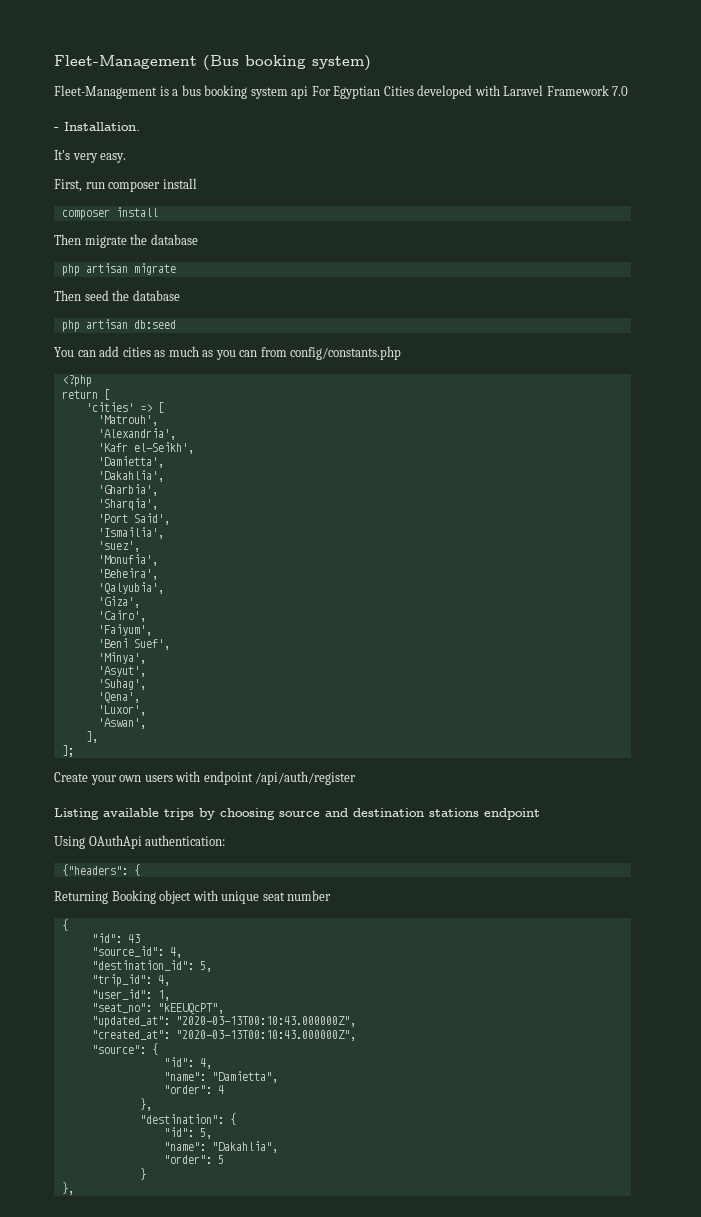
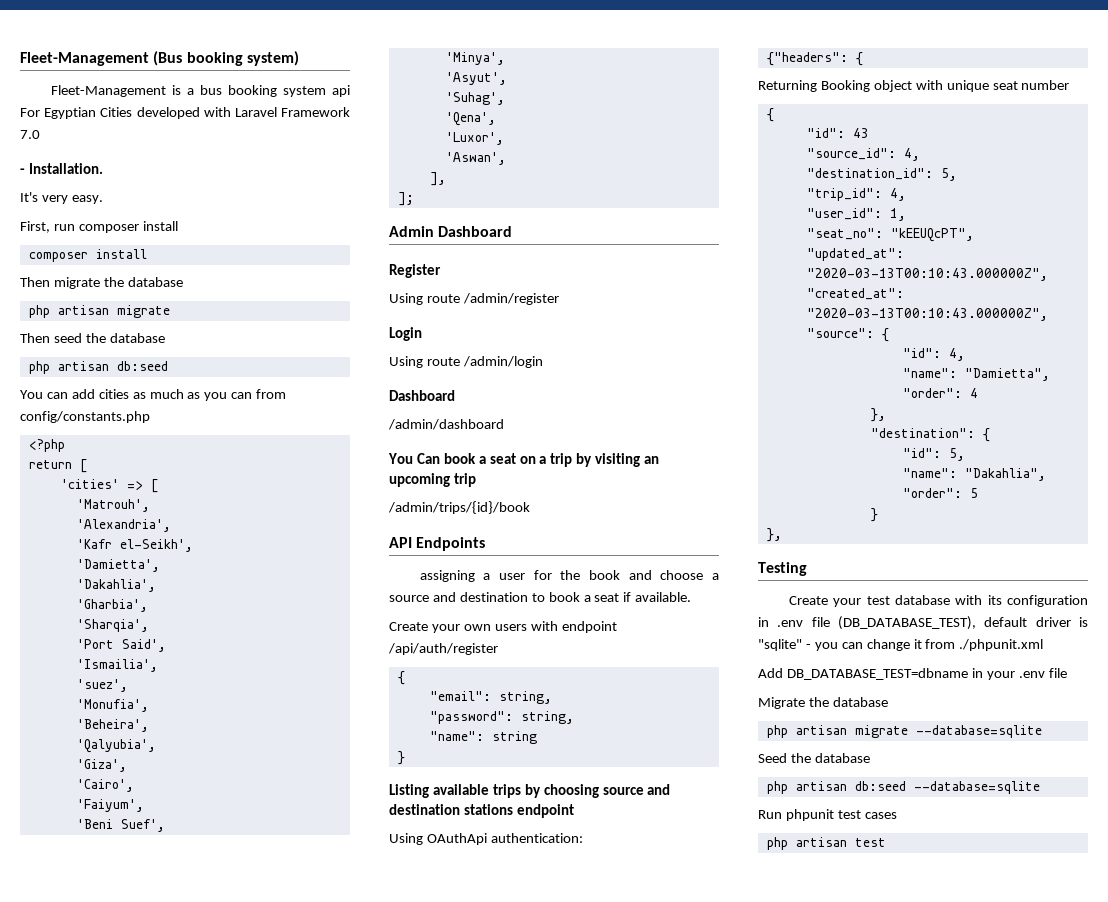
(74, 751) none -> [389,226,513,237] [389,264,441,278] [389,293,559,305] [389,327,422,341] [389,356,543,368] [389,390,455,401] [388,419,504,430] [388,453,660,467] [389,473,476,487] [388,501,530,514] [389,537,486,551] [419,570,719,582] [389,592,692,602] // Admin Dashboard // Register // Using route /admin/register // Login // Using route /admin/login // Dashboard // /admin/dashboard // You Can book a seat on a trip by visiting an upcoming trip // /admin/trips/{id}/book // API Endpoints // assigning a user for the book and choose a source and destination to book a seat if available.
(357, 778) none -> [397,671,405,685] [429,691,552,704] [429,711,574,724] [429,731,537,744] [397,751,405,765] // { // "email": string, // "password": string, // "name": string // }
(74, 1188) none -> [758,562,807,576] [788,595,1088,607] [758,616,1088,630] [758,639,1044,651] [758,668,1067,680] [758,697,888,709] [766,725,1042,738] [758,753,870,763] [766,781,1040,794] [758,809,897,821] [766,837,886,850] // Testing // Create your test database with its configuration in .env file (DB_DATABASE_TEST), default driver is "sqlite" - you can change it from ./phpunit.xml // Add DB_DATABASE_TEST=dbname in your .env file // Migrate the database // php artisan migrate --database=sqlite // Seed the database // php artisan db:seed --database=sqlite // Run phpunit test cases // php artisan test

